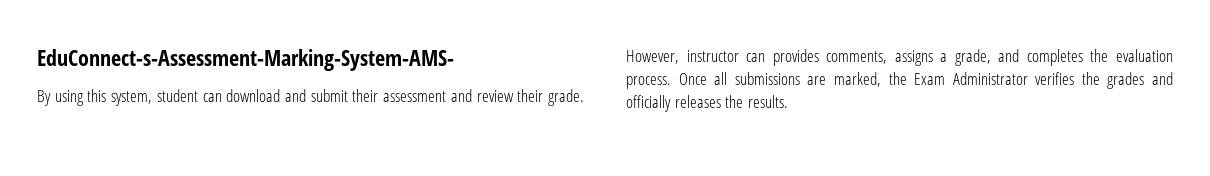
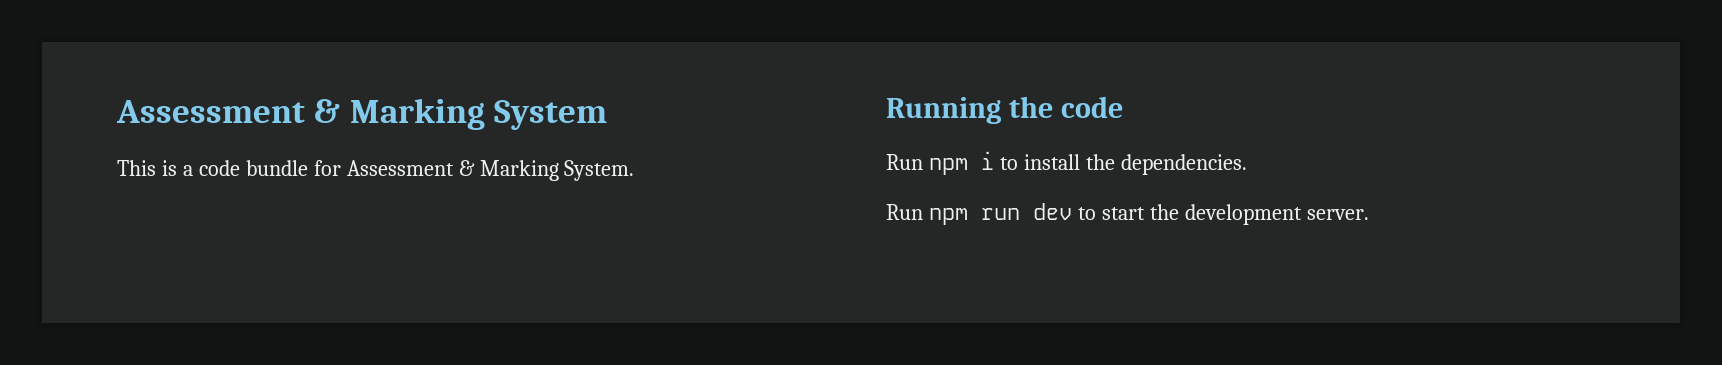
[37,49,454,71] [37,89,584,106] [626,49,1173,66] [626,72,1173,89] [626,95,788,112] EduConnect-s-Assessment-Marking-System-AMS- // By using this system, student can download and submit their assessment and review their grade. However, instructor can provides comments, assigns a grade, and completes the evaluation process. Once all submissions are marked, the Exam Administrator verifies the grades and officially releases the results. -> [116,98,607,130] [117,160,635,181] [886,96,1123,124] [886,151,1247,175] [886,203,1369,225] Assessment & Marking System // This is a code bundle for Assessment & Marking System. // Running the code // Run npm i to install the dependencies. // Run npm run dev to start the development server.

